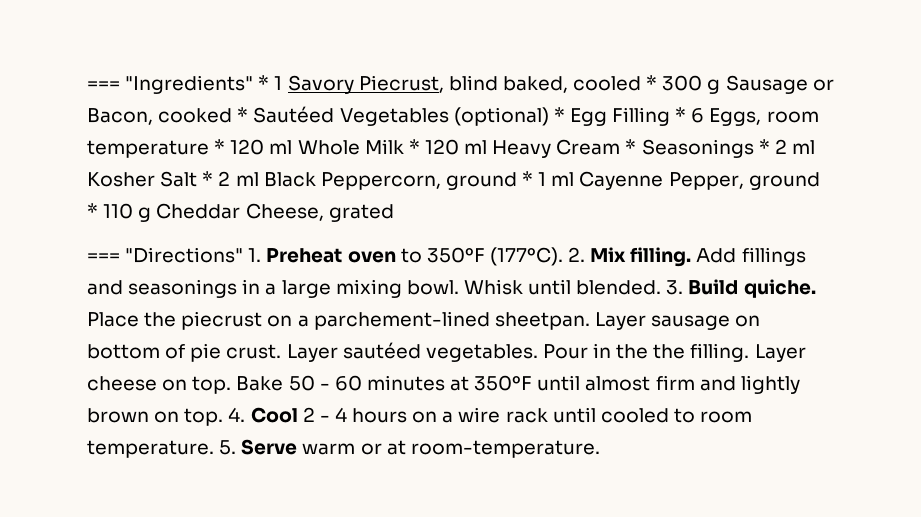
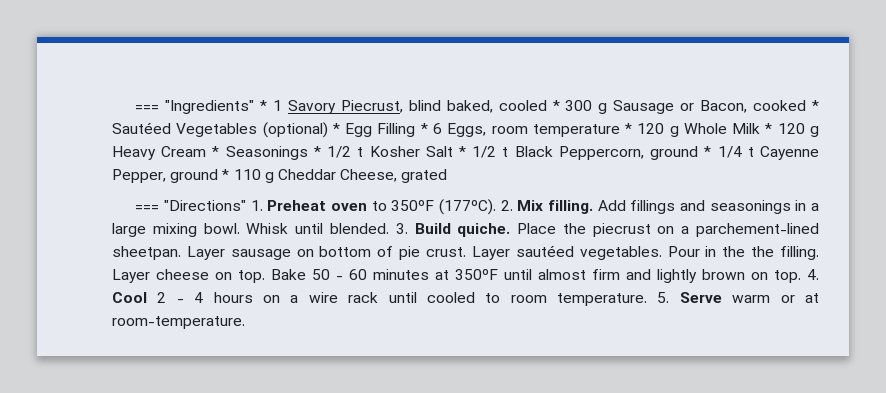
[269,140,293,154] ml -> [669,126,679,137] g
[464,140,488,154] ml -> [810,126,820,137] g
[774,139,815,154] 2 ml -> [327,146,364,158] 1/2 t
[218,171,259,186] 2 ml -> [472,146,509,158] 1/2 t
[538,172,575,186] 1 ml -> [717,146,754,158] 1/4 t

